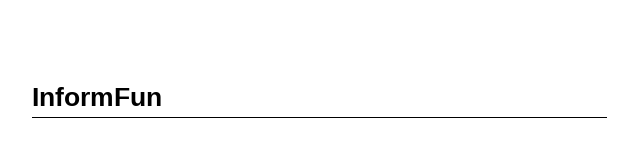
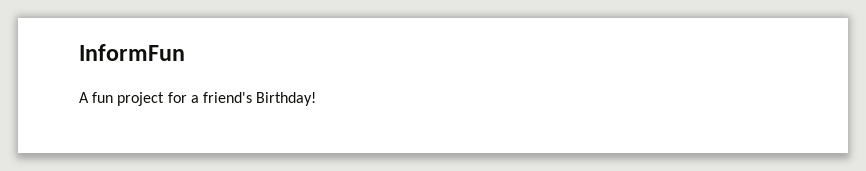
(162, 96) none -> [79,92,317,106] // A fun project for a friend's Birthday!

